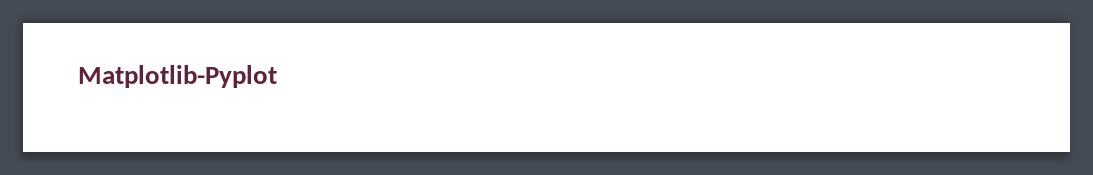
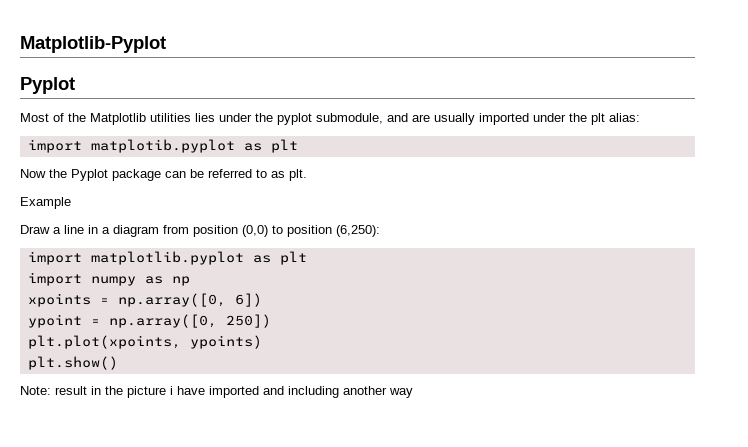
(277, 76) none -> [20,77,75,94] [20,113,640,125] [27,139,298,153] [20,169,307,181] [20,197,71,209] [20,225,380,237] [27,251,307,265] [27,272,190,286] [27,293,262,307] [27,314,271,328] [27,335,262,349] [27,356,118,370] [20,386,413,398] // Pyplot // Most of the Matplotlib utilities lies under the pyplot submodule, and are usually imported under the plt alias: // import matplotib.pyplot as plt // Now the Pyplot package can be referred to as plt. // Example // Draw a line in a diagram from position (0,0) to position (6,250): // import matplotlib.pyplot as plt // import numpy as np // xpoints = np.array([0, 6]) // ypoint = np.array([0, 250]) // plt.plot(xpoints, ypoints) // plt.show() // Note: result in the picture i have imported and including another way

